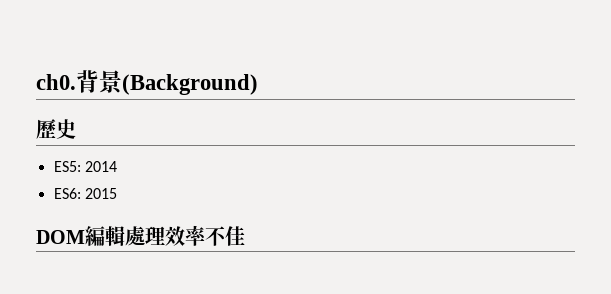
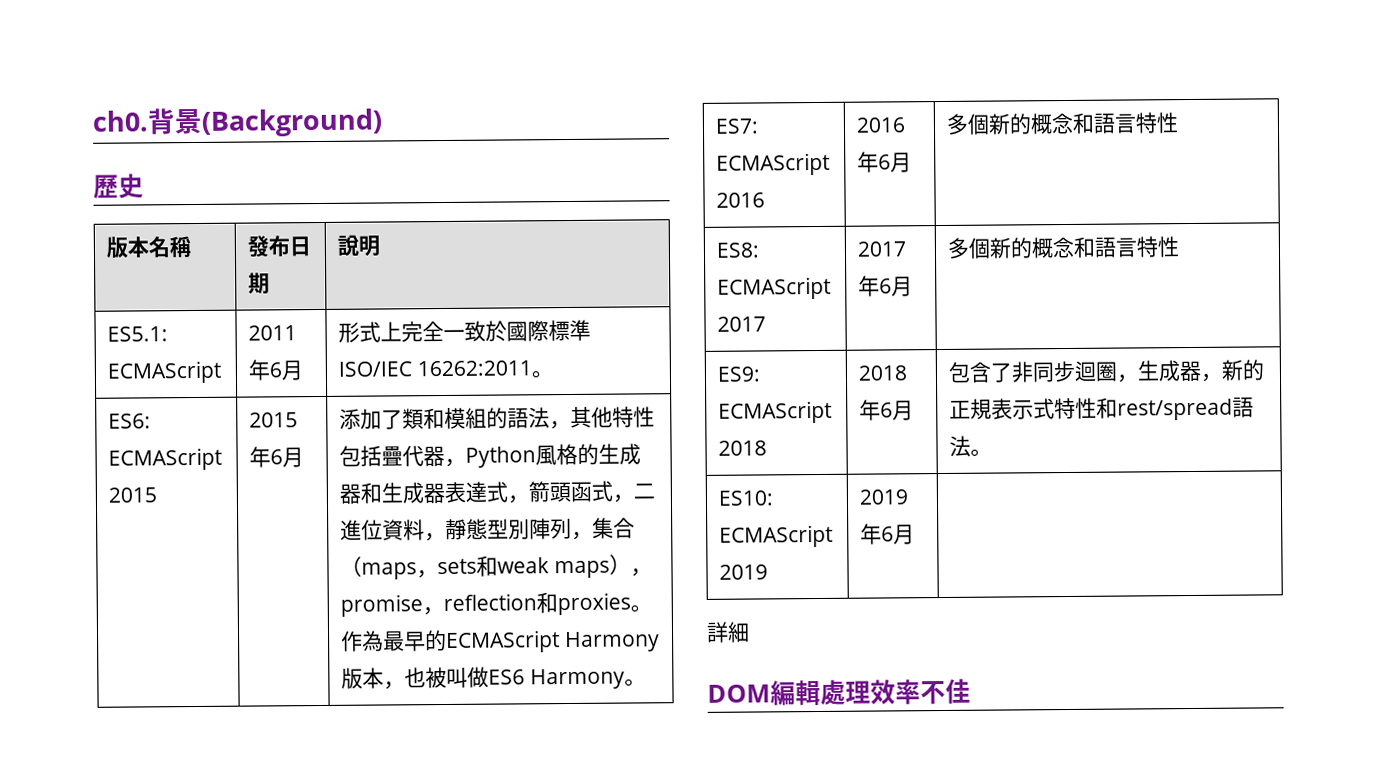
[53,161,117,172] [53,188,117,199] // ES5: 2014 // ES6: 2015 -> [106,236,192,259] [247,235,312,258] [248,272,271,295] [337,234,381,257] [107,326,169,342] [107,360,222,384] [248,325,298,341] [248,359,304,381] [338,319,592,343] [338,360,554,379] [108,413,152,429] [108,447,223,471] [108,487,158,503] [249,412,299,428] [249,446,305,468] [339,406,656,430] [339,443,642,468] [339,480,656,504] [340,517,636,542] [340,554,653,580] [340,592,653,617] [340,629,661,653] [341,666,647,690] [715,118,760,134] [716,152,831,176] [716,192,766,208] [856,117,907,133] [857,151,913,173] [946,112,1180,135] [716,242,761,258] [717,276,832,300] [717,316,767,332] [857,241,908,257] [858,275,914,297] [947,236,1181,259] [717,366,762,382] [718,400,833,424] [718,440,768,456] [858,365,909,381] [859,399,915,421] [948,359,1266,383] [949,397,1255,421] [949,435,993,457] [718,490,775,506] [719,524,834,548] [719,564,769,580] [859,489,909,505] [860,523,916,545] [706,621,750,643] // 版本名稱 | 發布日期 | 說明 // ES5.1: ECMAScript | 2011年6月 | 形式上完全一致於國際標準ISO/IEC 16262:2011。 // ES6: ECMAScript 2015 | 2015年6月 | 添加了類和模組的語法，其他特性包括疊代器，Python風格的生成器和生成器表達式，箭頭函式，二進位資料，靜態型別陣列，集合（maps，sets和weak maps），promise，reflection和proxies。作為最早的ECMAScript Harmony版本，也被叫做ES6 Harmony。 // ES7: ECMAScript 2016 | 2016年6月 | 多個新的概念和語言特性 // ES8: ECMAScript 2017 | 2017年6月 | 多個新的概念和語言特性 // ES9: ECMAScript 2018 | 2018年6月 | 包含了非同步迴圈，生成器，新的正規表示式特性和rest/spread語法。 // ES10: ECMAScript 2019 | 2019年6月 | // 詳細

